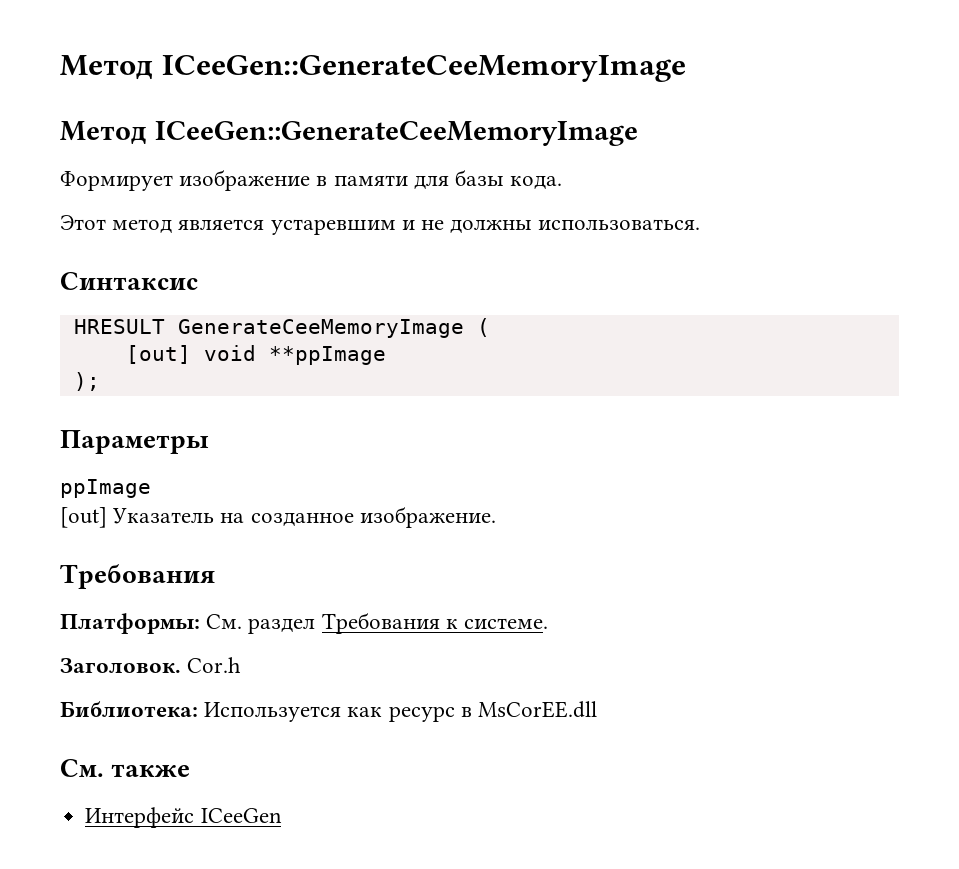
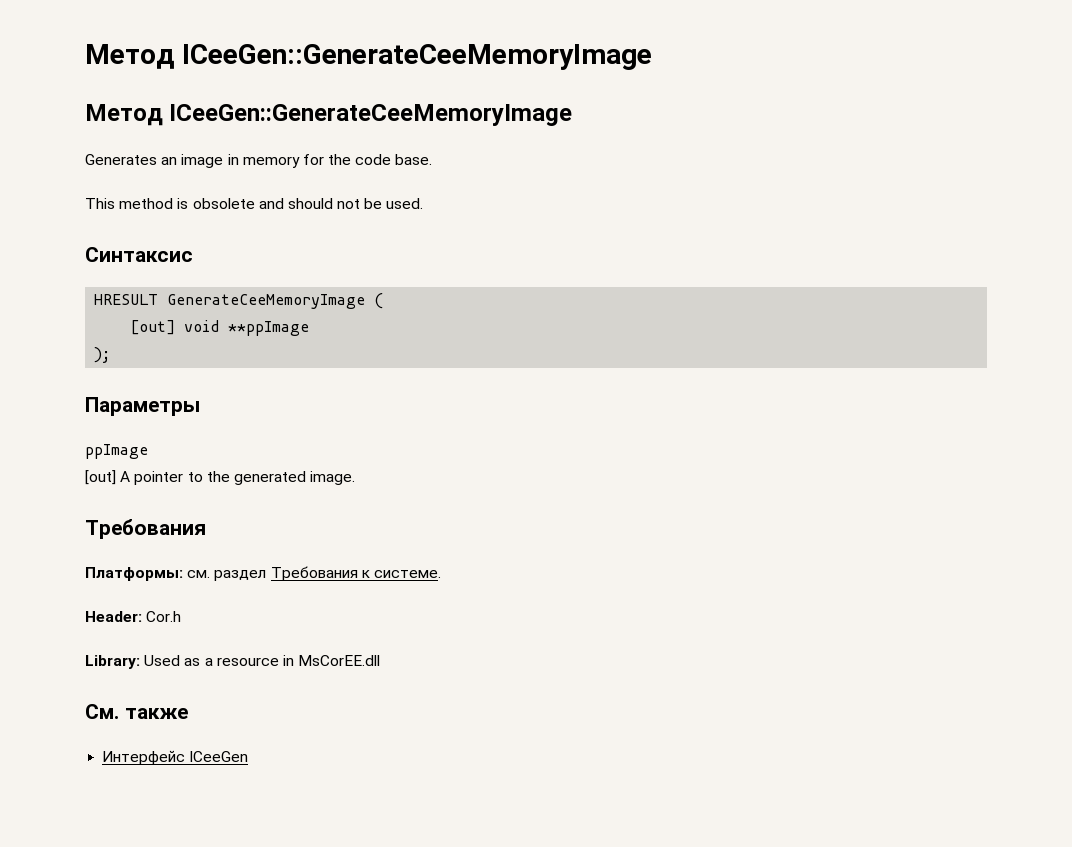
[60,169,563,191] [60,215,701,235] Формирует изображение в памяти для базы кода. // Этот метод является устаревшим и не должны использоваться. -> [85,154,433,168] [85,198,424,209] Generates an image in memory for the code base. // This method is obsolete and should not be used.
[112,506,496,528] Указатель на созданное изображение. -> [120,471,356,485] A pointer to the generated image.
[206,614,243,629] См. -> [187,570,211,578] см.
[60,658,181,673] Заголовок. -> [85,611,142,622] Header:
[60,701,472,722] Библиотека: Используется как ресурс в -> [85,655,294,669] Library: Used as a resource in

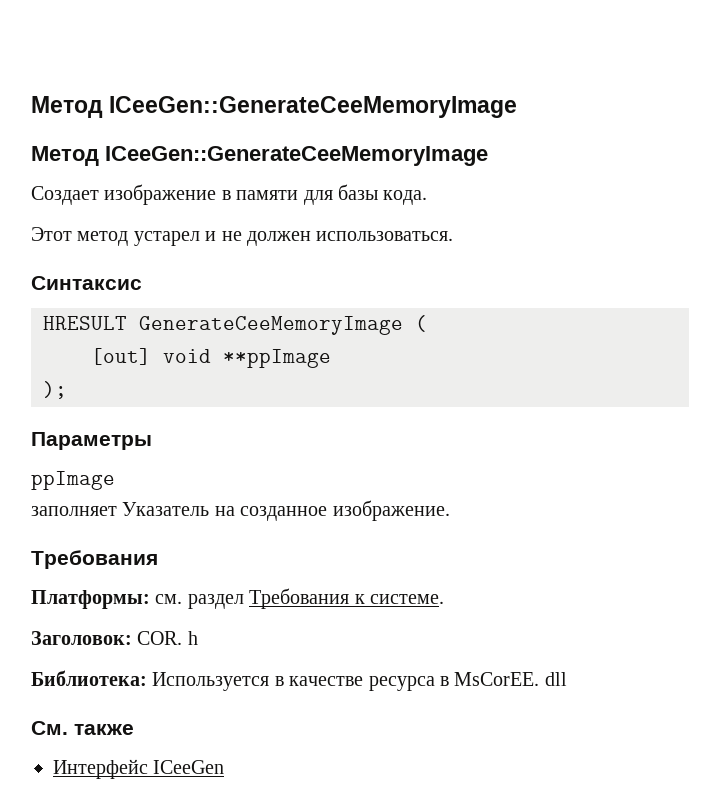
[85,154,433,168] [85,198,424,209] Generates an image in memory for the code base. // This method is obsolete and should not be used. -> [31,184,428,205] [31,227,454,246] Создает изображение в памяти для базы кода. // Этот метод устарел и не должен использоваться.
[85,470,356,485] [out] A pointer to the generated image. -> [31,500,450,521] заполняет Указатель на созданное изображение.
[85,611,182,622] [85,655,381,669] Header: Cor.h // Library: Used as a resource in MsCorEE.dll -> [31,631,198,645] [31,670,567,691] Заголовок: COR. h // Библиотека: Используется в качестве ресурса в MsCorEE. dll

